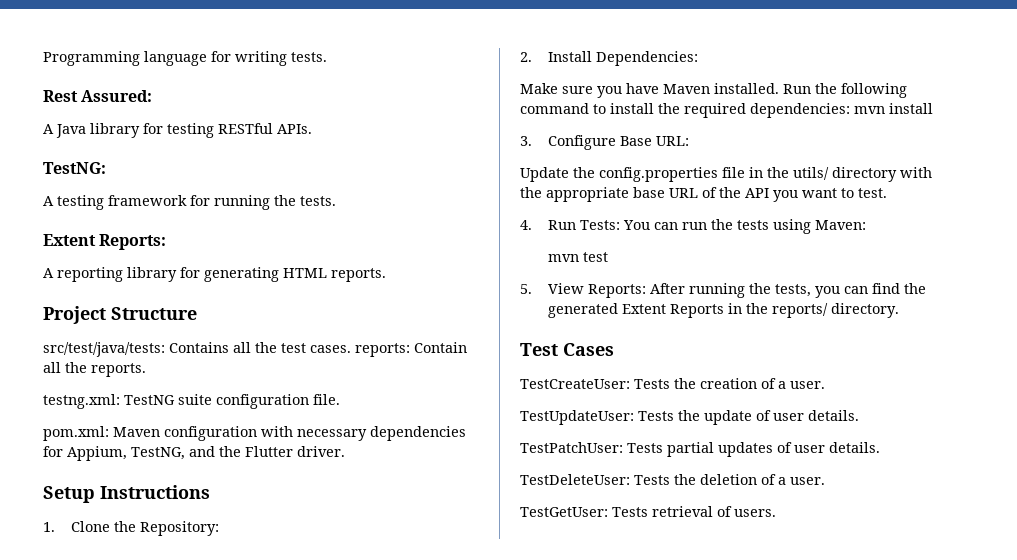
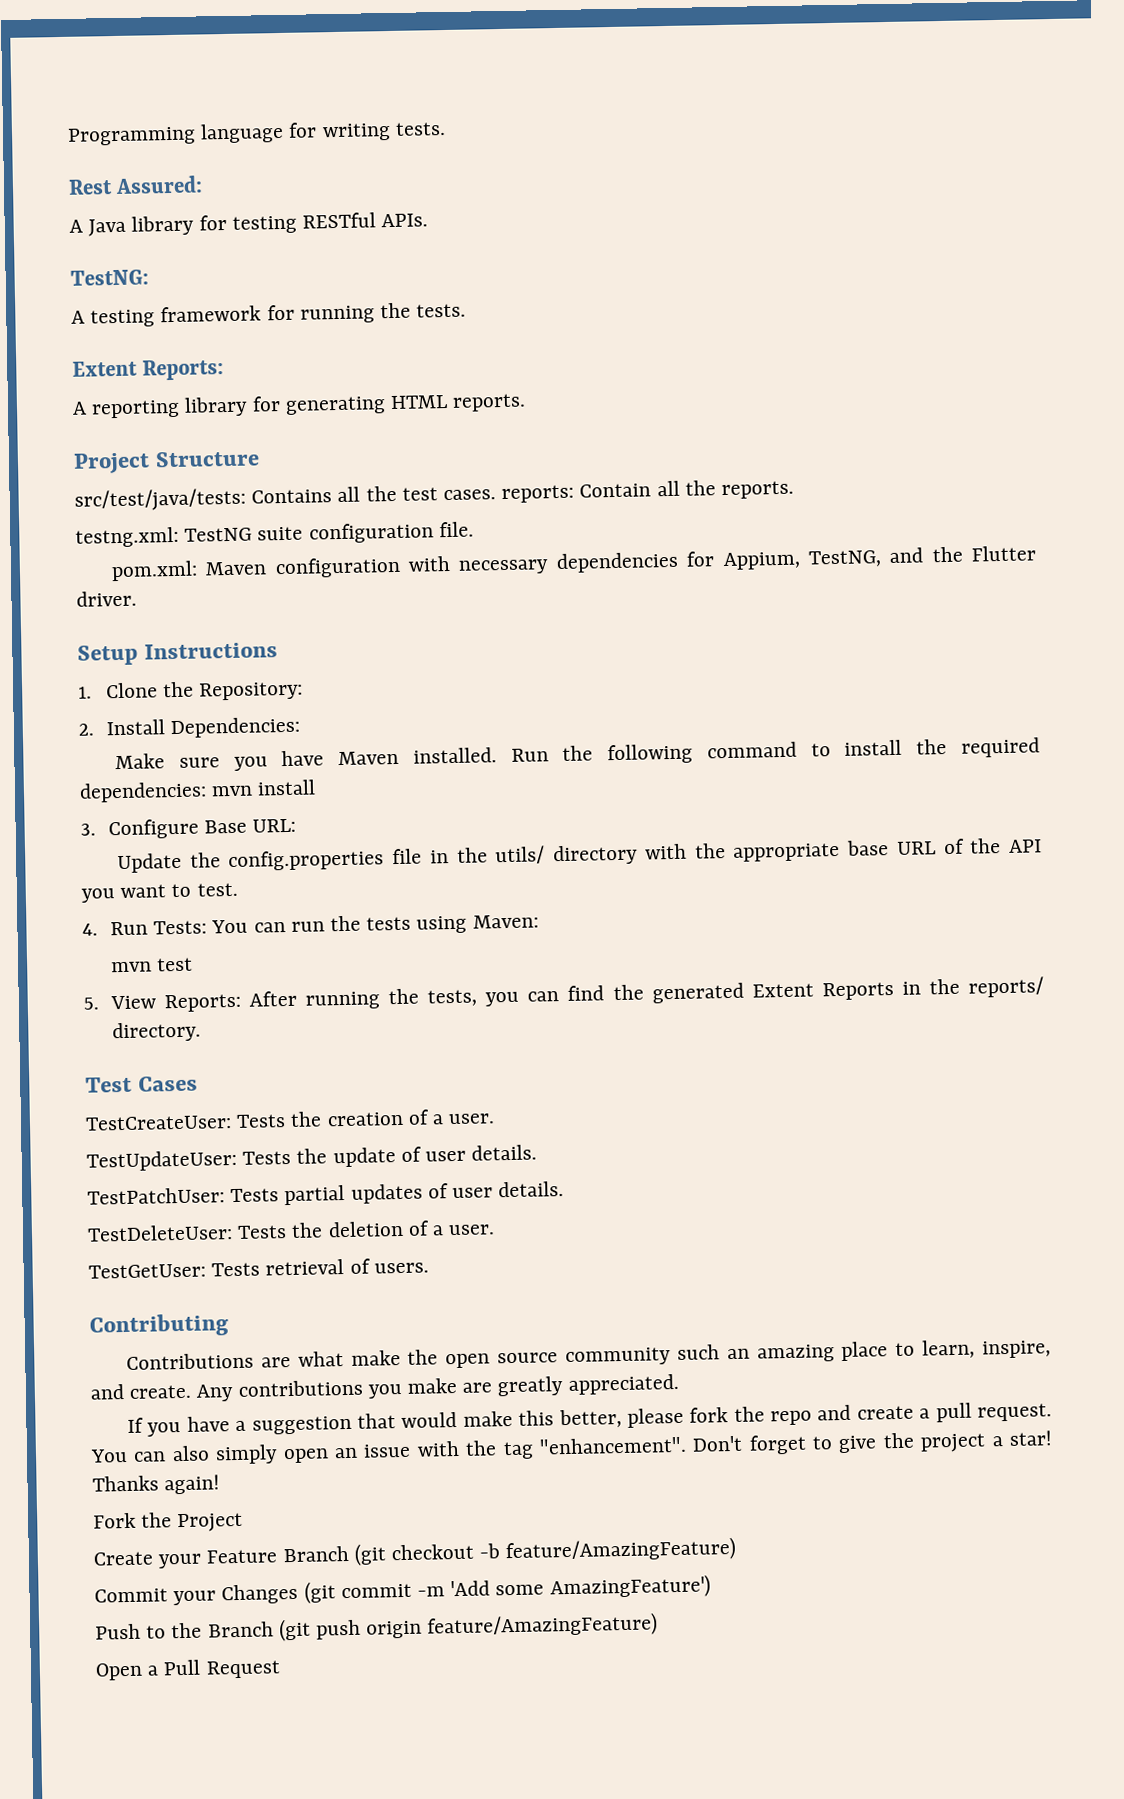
(776, 513) none -> [89,1313,229,1338] [126,1339,1051,1370] [90,1373,679,1402] [127,1402,1052,1437] [90,1430,1052,1465] [92,1474,221,1495] [93,1512,244,1533] [93,1536,737,1569] [94,1574,711,1606] [95,1612,659,1642] [95,1659,281,1681] // Contributing // Contributions are what make the open source community such an amazing place to learn, inspire, and create. Any contributions you make are greatly appreciated. // If you have a suggestion that would make this better, please fork the repo and create a pull request. You can also simply open an issue with the tag "enhancement". Don't forget to give the project a star! Thanks again! // Fork the Project // Create your Feature Branch (git checkout -b feature/AmazingFeature) // Commit your Changes (git commit -m 'Add some AmazingFeature') // Push to the Branch (git push origin feature/AmazingFeature) // Open a Pull Request

